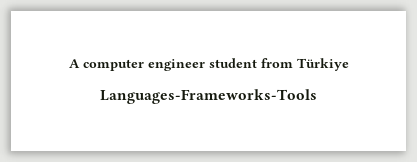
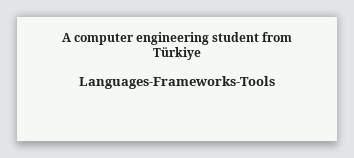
[147,59,205,71] engineer -> [136,32,209,45] engineering

